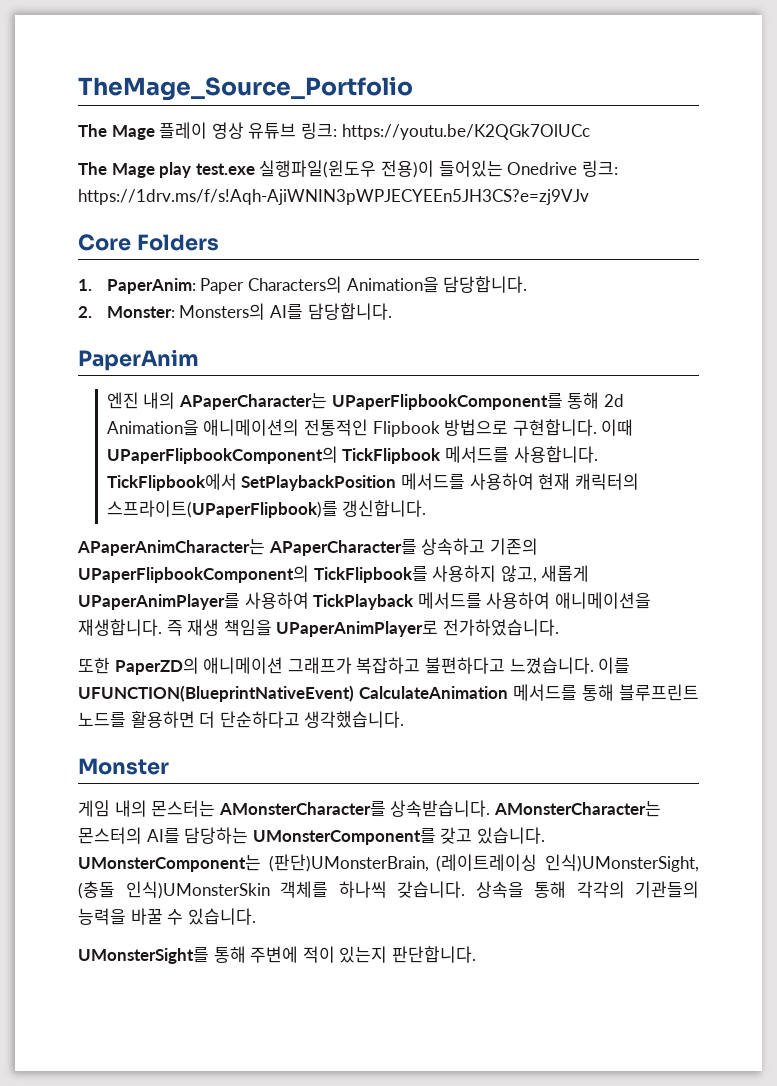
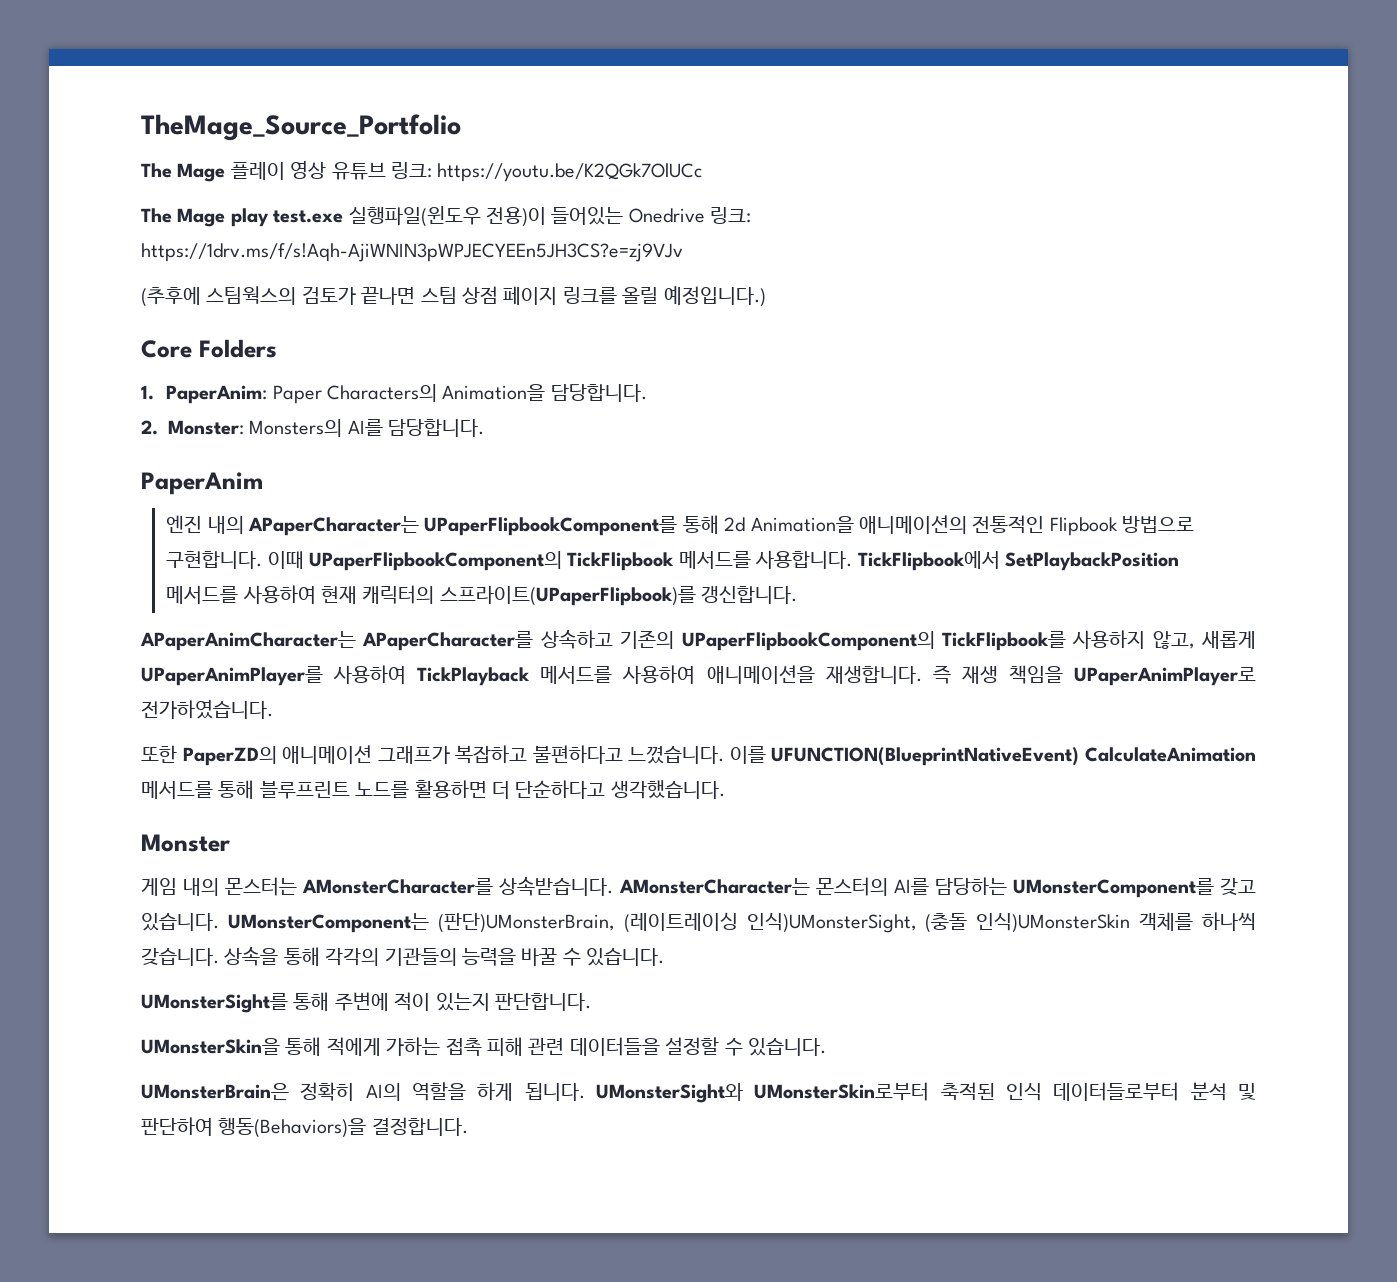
(589, 197) none -> [141,286,766,307] // (추후에 스팀웍스의 검토가 끝나면 스팀 상점 페이지 링크를 올릴 예정입니다.)
(476, 954) none -> [141,1037,826,1056] [141,1082,1256,1103] [141,1117,468,1138] // UMonsterSkin을 통해 적에게 가하는 접촉 피해 관련 데이터들을 설정할 수 있습니다. // UMonsterBrain은 정확히 AI의 역할을 하게 됩니다. UMonsterSight와 UMonsterSkin로부터 축적된 인식 데이터들로부터 분석 및 판단하여 행동(Behaviors)을 결정합니다.

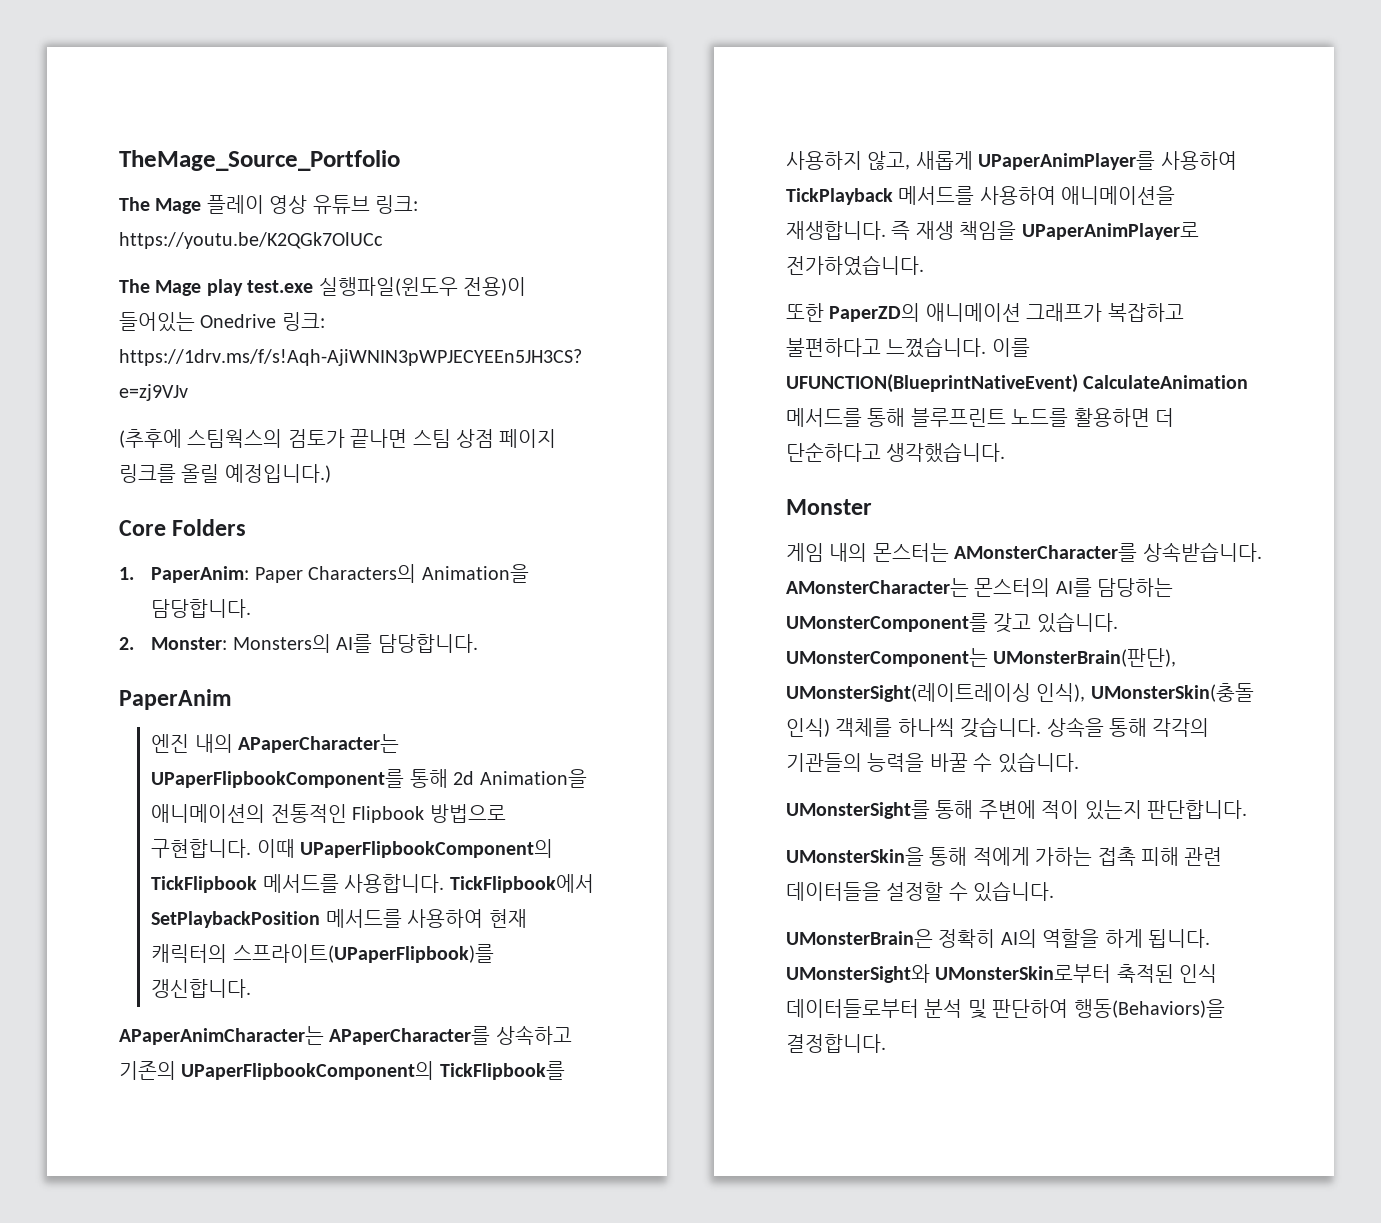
[437,912,1131,933] (판단)UMonsterBrain, (레이트레이싱 인식)UMonsterSight, (충돌 인식)UMonsterSkin -> [993,648,1177,667] [786,683,1254,702] [786,718,830,737] UMonsterBrain(판단), UMonsterSight(레이트레이싱 인식), UMonsterSkin(충돌 인식)

